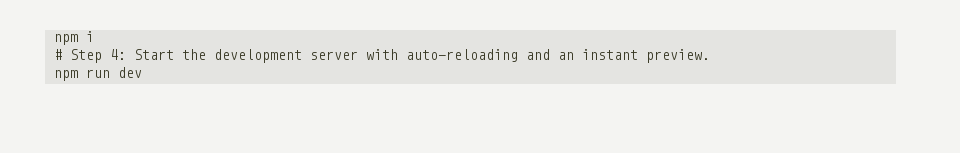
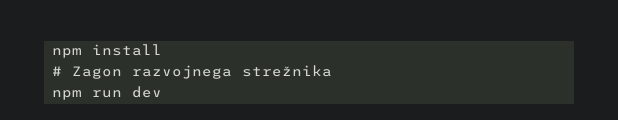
[53,31,94,45] npm i -> [51,44,162,58] npm install
[69,49,710,63] Step 4: Start the development server with auto-reloading and an instant preview. -> [71,65,332,79] Zagon razvojnega strežnika

